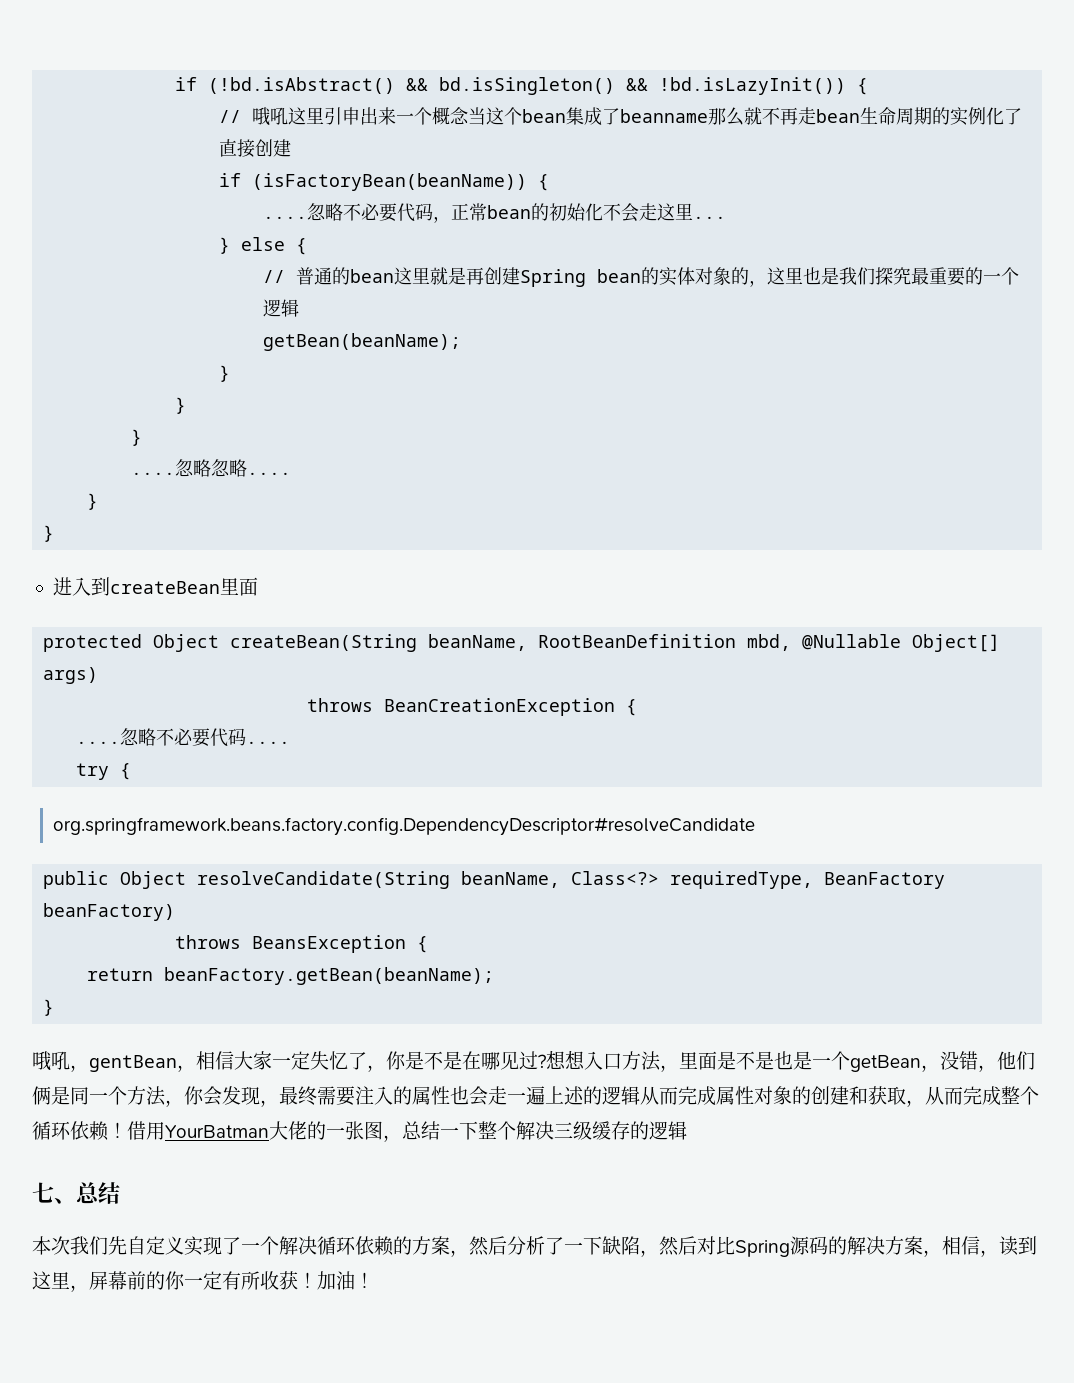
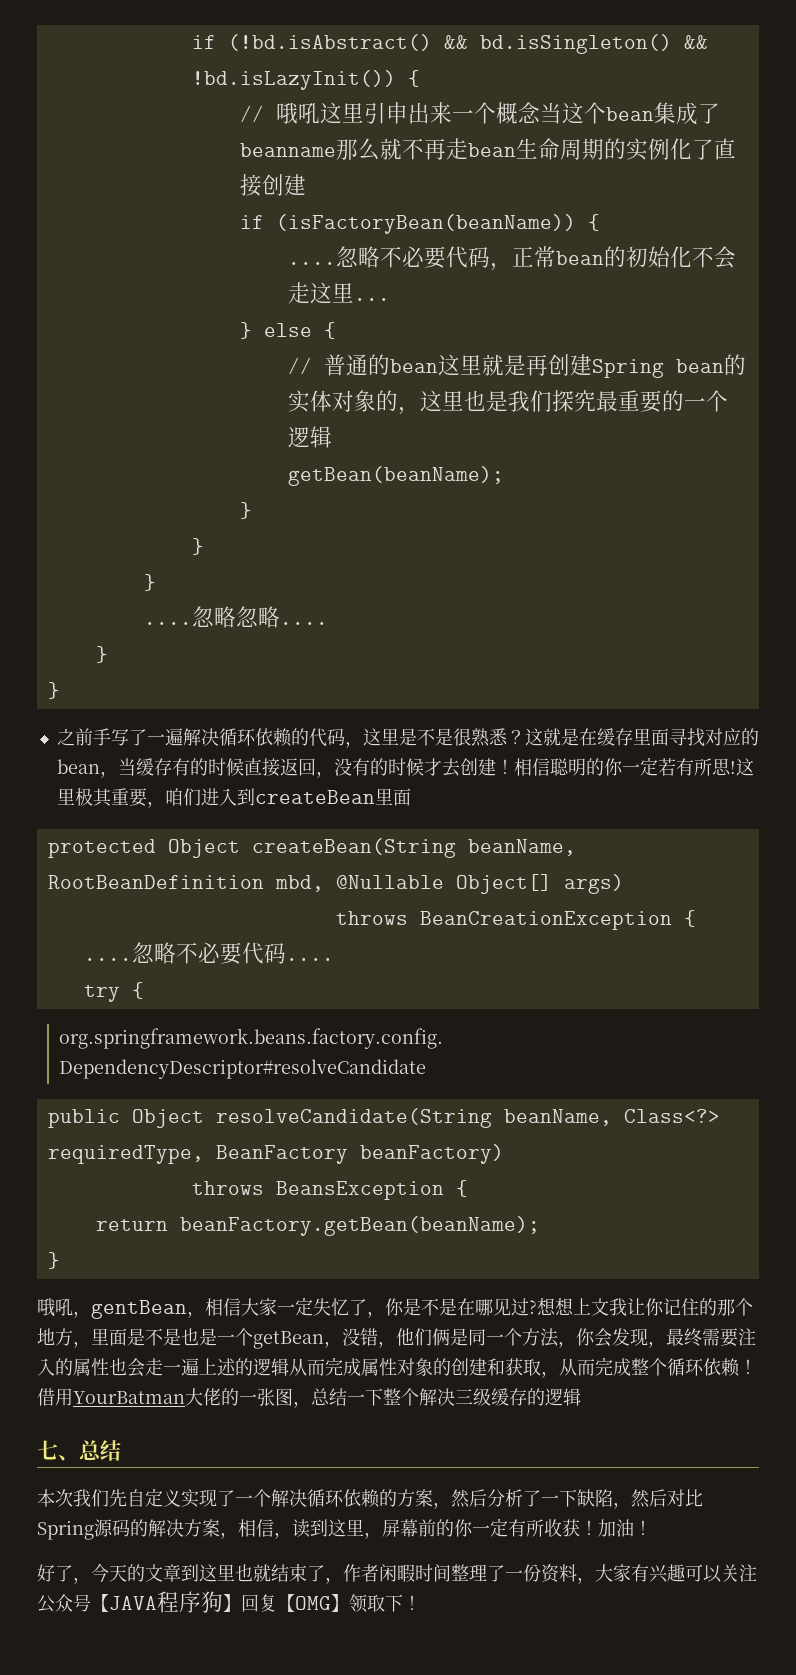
(55, 533) none -> [56,728,759,748] [56,757,754,778] [56,787,201,808] 之前手写了一遍解决循环依赖的代码，这里是不是很熟悉？这就是在缓存里面寻找对应的bean，当缓存有的时候直接返回，没有的时候才去创建！相信聪明的你一定若有所思!这里极其重要，咱们
[584,1051,661,1071] 入口方法 -> [573,1298,753,1316] [37,1328,73,1346] 上文我让你记住的那个地方
(374, 1280) none -> [37,1564,757,1584] [37,1591,421,1613] // 好了，今天的文章到这里也就结束了，作者闲暇时间整理了一份资料，大家有兴趣可以关注公众号【JAVA程序狗】回复【OMG】领取下！

